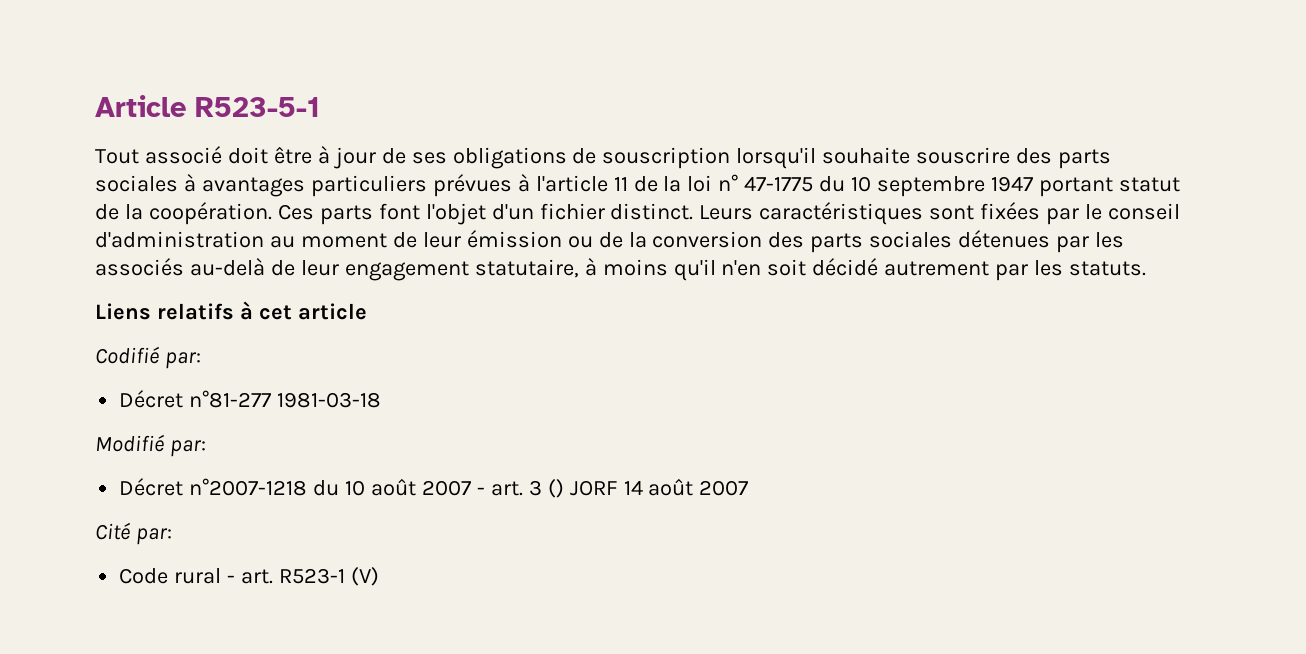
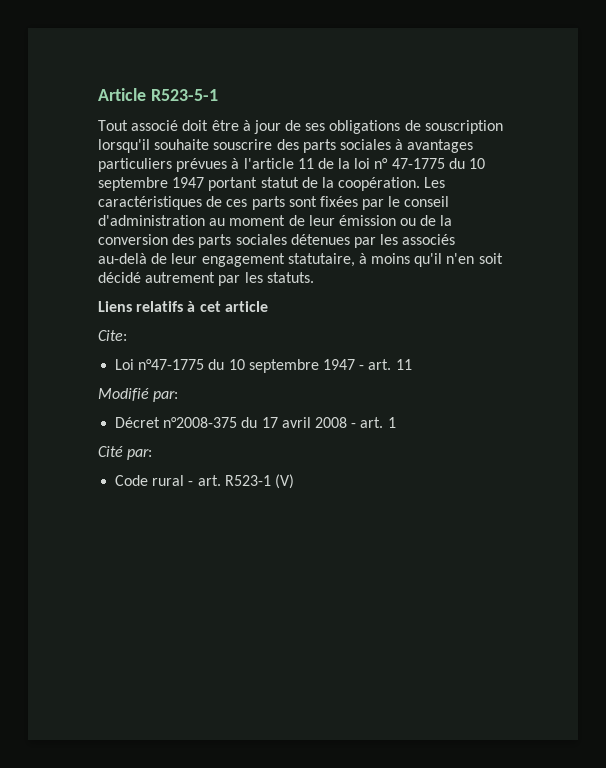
[277,202,924,225] Ces parts font l'objet d'un fichier distinct. Leurs caractéristiques -> [424,177,446,188] [98,196,285,210] Les caractéristiques de ces parts
[95,346,201,369] [119,390,382,408] [95,434,206,457] [119,478,749,498] Codifié par: // Décret n°81-277 1981-03-18 // Modifié par: // Décret n°2007-1218 du 10 août 2007 - art. 3 () JORF 14 août 2007 -> [98,330,127,341] [115,359,412,373] [98,388,179,402] [115,417,396,428] Cite: // Loi n°47-1775 du 10 septembre 1947 - art. 11 // Modifié par: // Décret n°2008-375 du 17 avril 2008 - art. 1

